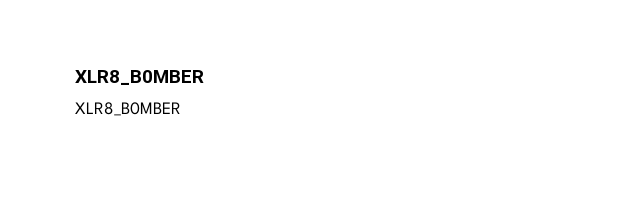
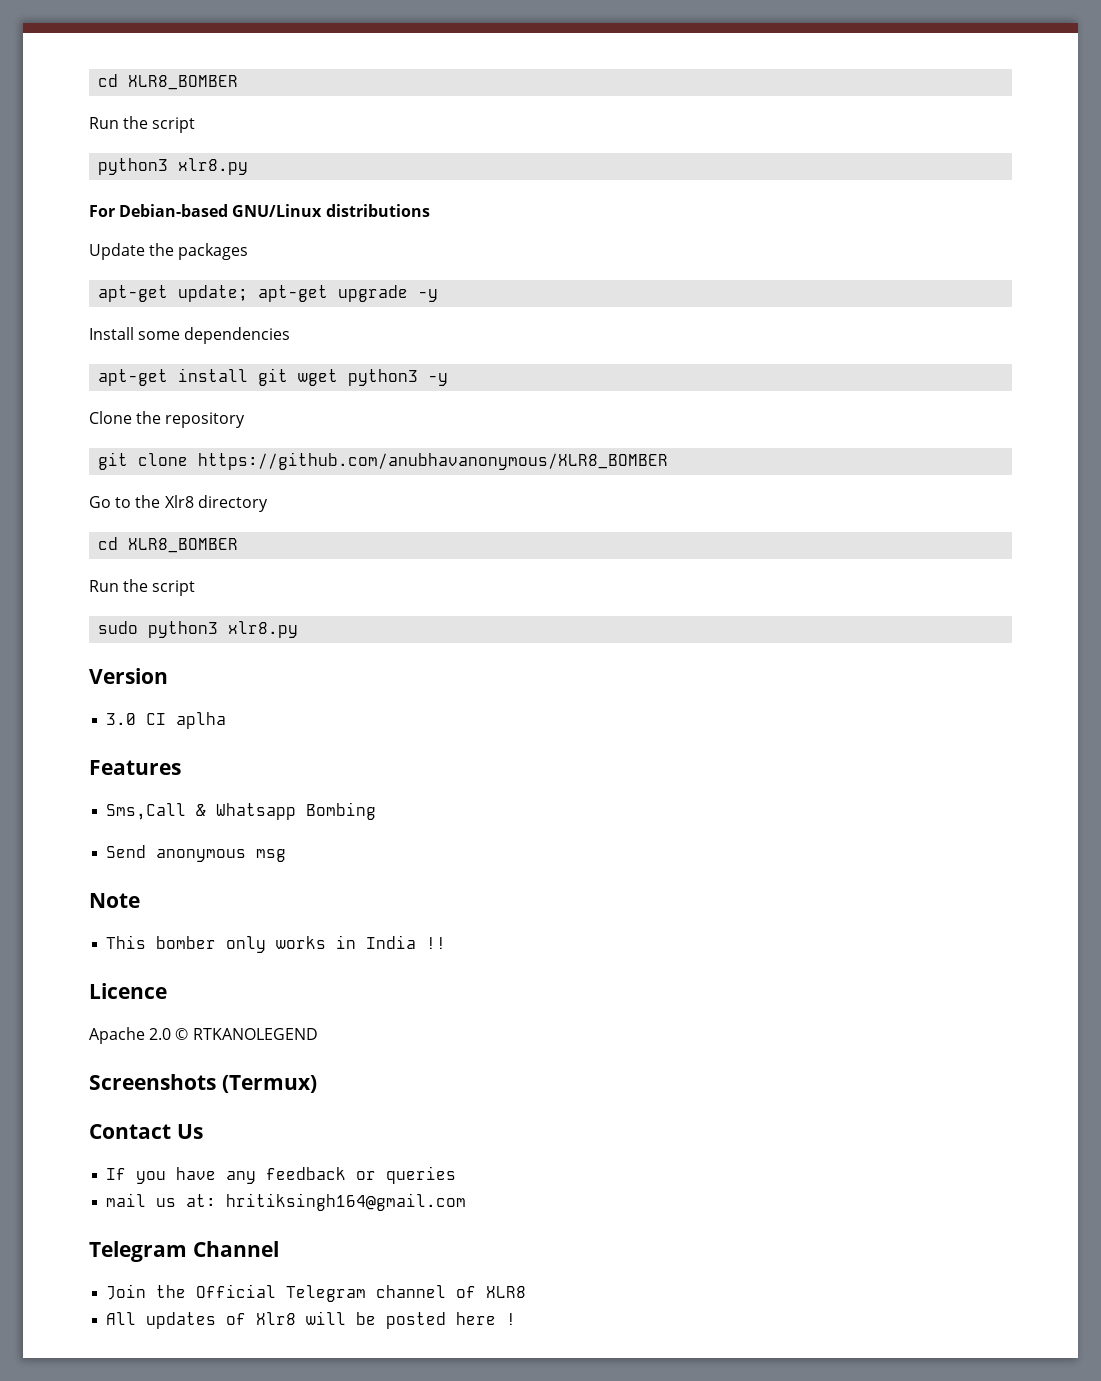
[75,70,204,85] [75,102,181,116] XLR8_B0MBER // XLR8_B0MBER -> [98,74,239,90] [89,116,196,133] [98,158,249,175] [89,204,430,217] [89,243,249,260] [98,285,439,302] [89,327,291,344] [98,368,449,386] [89,411,246,428] [98,452,669,470] [89,495,268,512] [98,537,239,553] [89,579,196,596] [98,621,299,638] [89,668,168,684] [106,712,227,729] [89,760,181,775] [106,802,377,820] [106,845,287,862] [89,893,140,908] [106,935,447,953] [89,983,167,999] [89,1027,318,1044] [89,1074,317,1093] [89,1124,203,1139] [106,1166,457,1184] [106,1193,467,1211] [89,1241,279,1262] [106,1284,527,1302] [106,1311,517,1329] cd XLR8_BOMBER // Run the script // python3 xlr8.py // For Debian-based GNU/Linux distributions // Update the packages // apt-get update; apt-get upgrade -y // Install some dependencies // apt-get install git wget python3 -y // Clone the repository // git clone https://github.com/anubhavanonymous/XLR8_BOMBER // Go to the Xlr8 directory // cd XLR8_BOMBER // Run the script // sudo python3 xlr8.py // Version // 3.0 CI aplha // Features // Sms,Call & Whatsapp Bombing // Send anonymous msg // Note // This bomber only works in India !! // Licence // Apache 2.0 © RTKANOLEGEND // Screenshots (Termux) // Contact Us // If you have any feedback or queries // mail us at: hritiksingh164@gmail.com // Telegram Channel // Join the Official Telegram channel of XLR8 // All updates of Xlr8 will be posted here !

